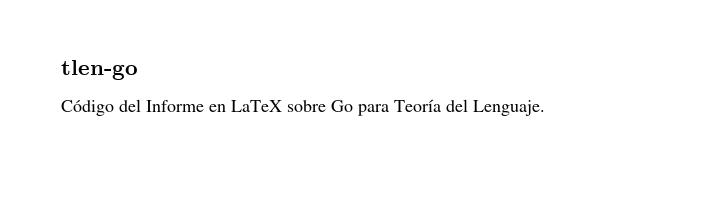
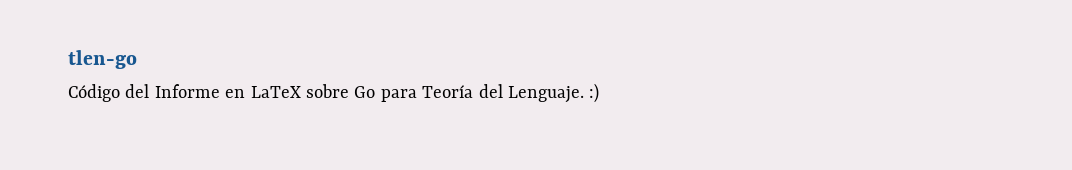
(545, 108) none -> [589,83,600,103] :)

